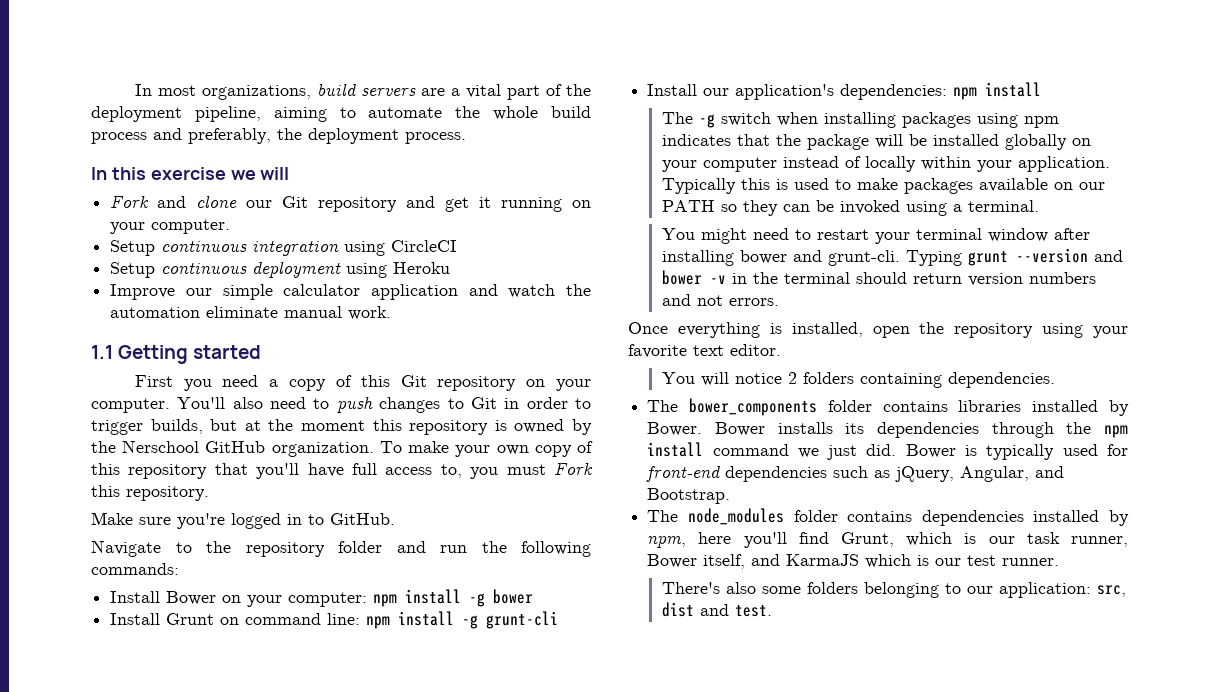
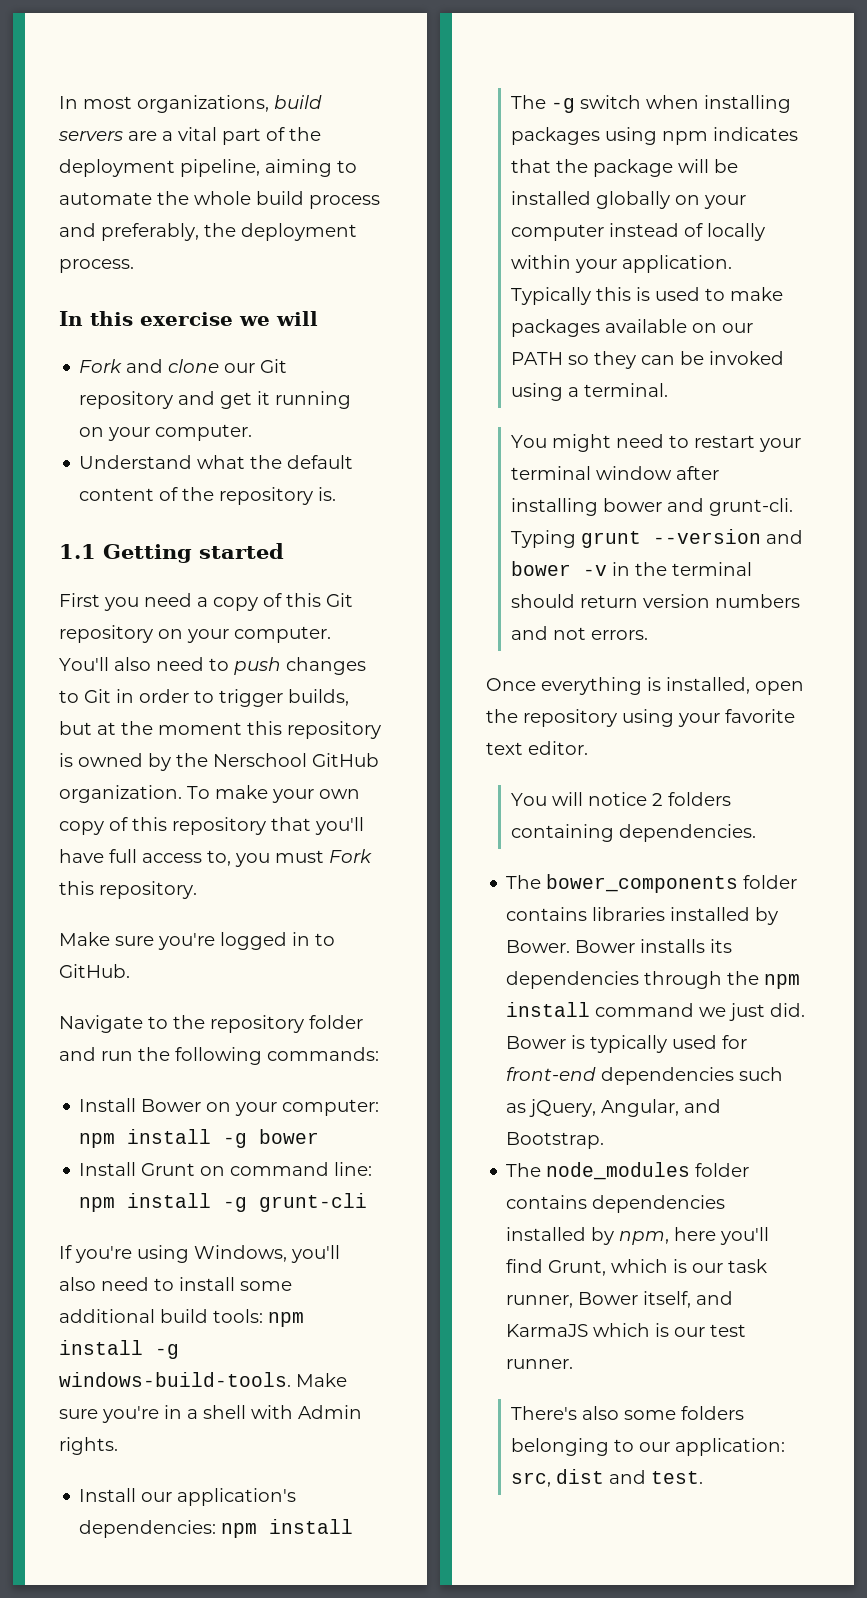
[110,240,458,256] [110,261,451,278] [110,284,591,300] [110,306,392,320] Setup continuous integration using CircleCI // Setup continuous deployment using Heroku // Improve our simple calculator application and watch the automation eliminate manual work. -> [79,455,354,469] [79,487,337,505] Understand what the default content of the repository is.
(559, 620) none -> [59,1245,340,1263] [59,1277,292,1291] [59,1309,304,1327] [59,1340,179,1359] [59,1372,347,1387] [59,1405,362,1423] [59,1437,118,1455] // If you're using Windows, you'll also need to install some additional build tools: npm install -g windows-build-tools. Make sure you're in a shell with Admin rights.

